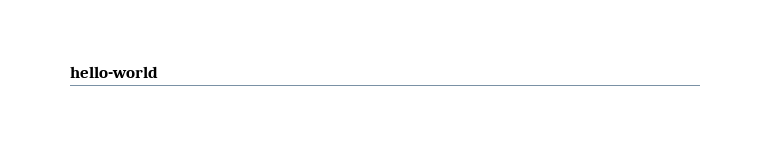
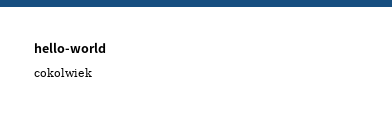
(158, 72) none -> [34,68,92,77] // cokolwiek

